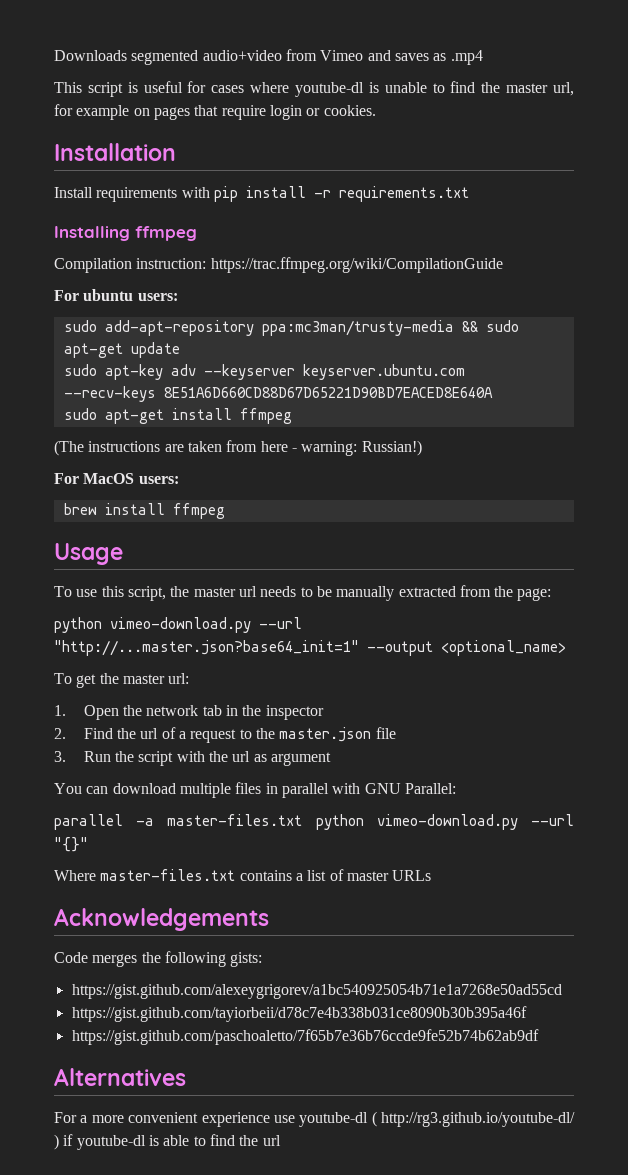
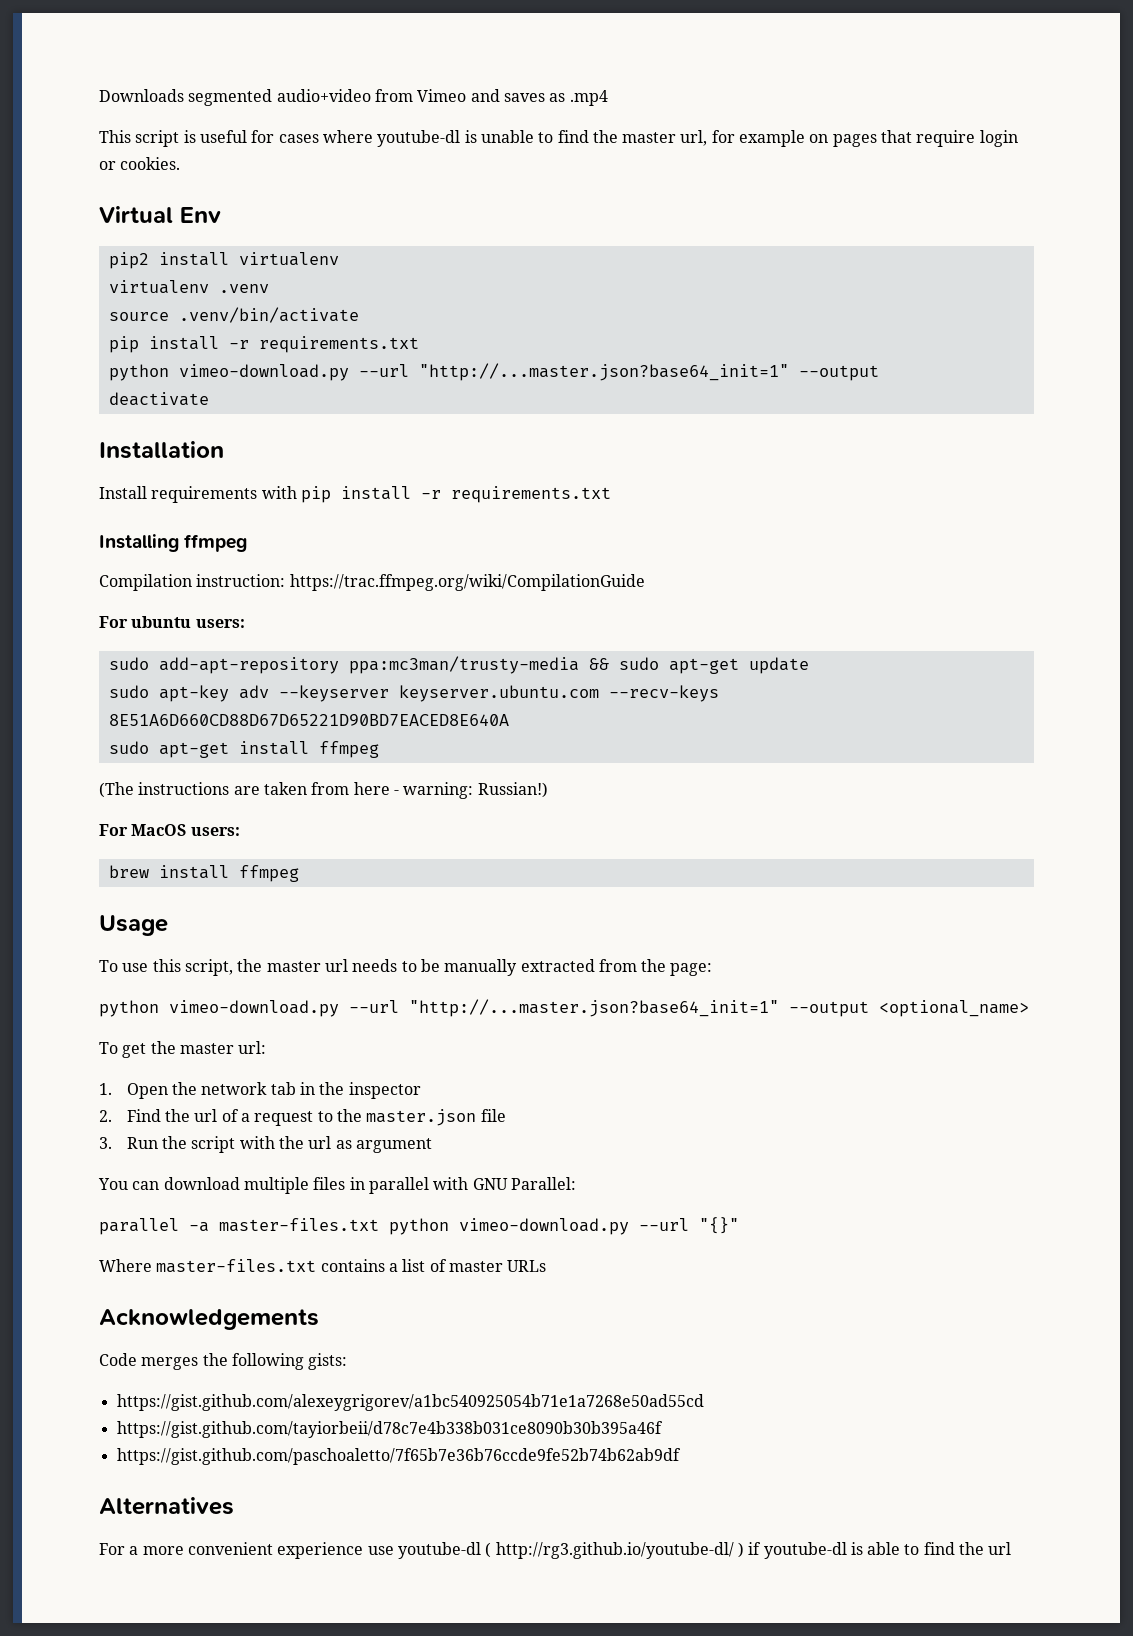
(376, 110) none -> [99,206,221,223] [108,252,339,269] [108,280,269,294] [108,307,359,323] [108,336,419,353] [108,363,879,381] [108,392,209,406] // Virtual Env // pip2 install virtualenv // virtualenv .venv // source .venv/bin/activate // pip install -r requirements.txt // python vimeo-download.py --url "http://...master.json?base64_init=1" --output // deactivate

